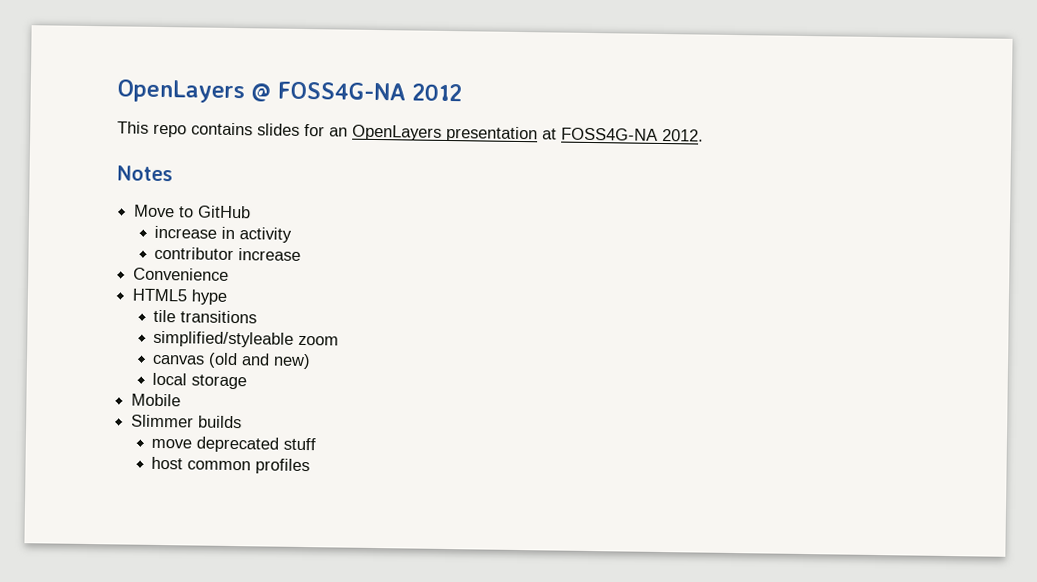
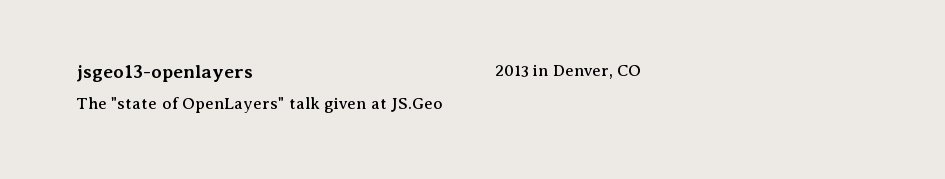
[117,79,462,104] [117,121,704,143] [116,165,173,182] [134,204,252,219] [154,225,293,243] [154,246,302,261] [133,267,230,281] [132,288,228,305] [153,309,258,324] [153,330,340,348] [152,352,312,370] [152,372,248,390] [131,393,182,407] [131,414,243,429] [151,436,317,453] [151,456,311,475] OpenLayers @ FOSS4G-NA 2012 // This repo contains slides for an OpenLayers presentation at FOSS4G-NA 2012. // Notes // Move to GitHub // increase in activity // contributor increase // Convenience // HTML5 hype // tile transitions // simplified/styleable zoom // canvas (old and new) // local storage // Mobile // Slimmer builds // move deprecated stuff // host common profiles -> [76,65,253,82] [76,97,444,113] [495,64,642,79] jsgeo13-openlayers // The "state of OpenLayers" talk given at JS.Geo 2013 in Denver, CO

